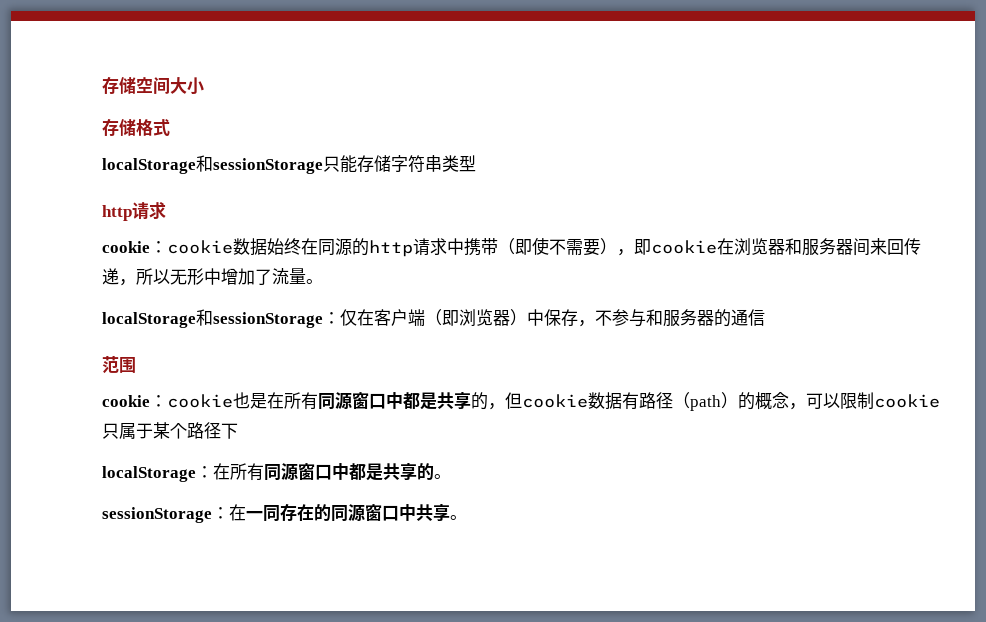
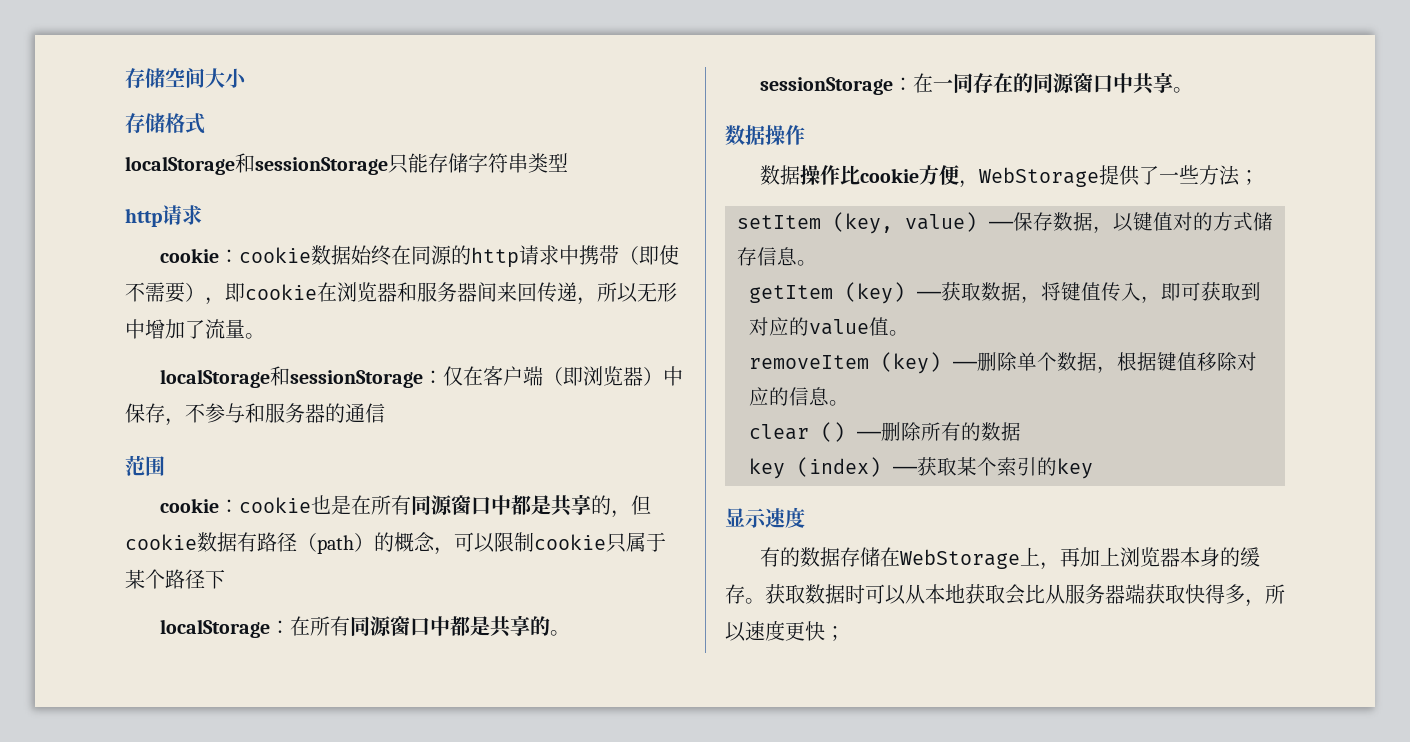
(467, 517) none -> [725,125,805,145] [760,165,1260,188] [737,212,1273,234] [737,247,817,266] [749,282,1261,304] [749,317,909,336] [749,352,1257,374] [749,387,849,406] [749,422,1021,442] [749,457,1093,479] [725,507,805,528] [760,547,1261,570] [725,584,1285,607] [725,620,845,642] // 数据操作 // 数据操作比cookie方便，WebStorage提供了一些方法； // setItem (key, value) ——保存数据，以键值对的方式储存信息。 // getItem (key) ——获取数据，将键值传入，即可获取到对应的value值。 // removeItem (key) ——删除单个数据，根据键值移除对应的信息。 // clear () ——删除所有的数据 // key (index) ——获取某个索引的key // 显示速度 // 有的数据存储在WebStorage上，再加上浏览器本身的缓存。获取数据时可以从本地获取会比从服务器端获取快得多，所以速度更快；

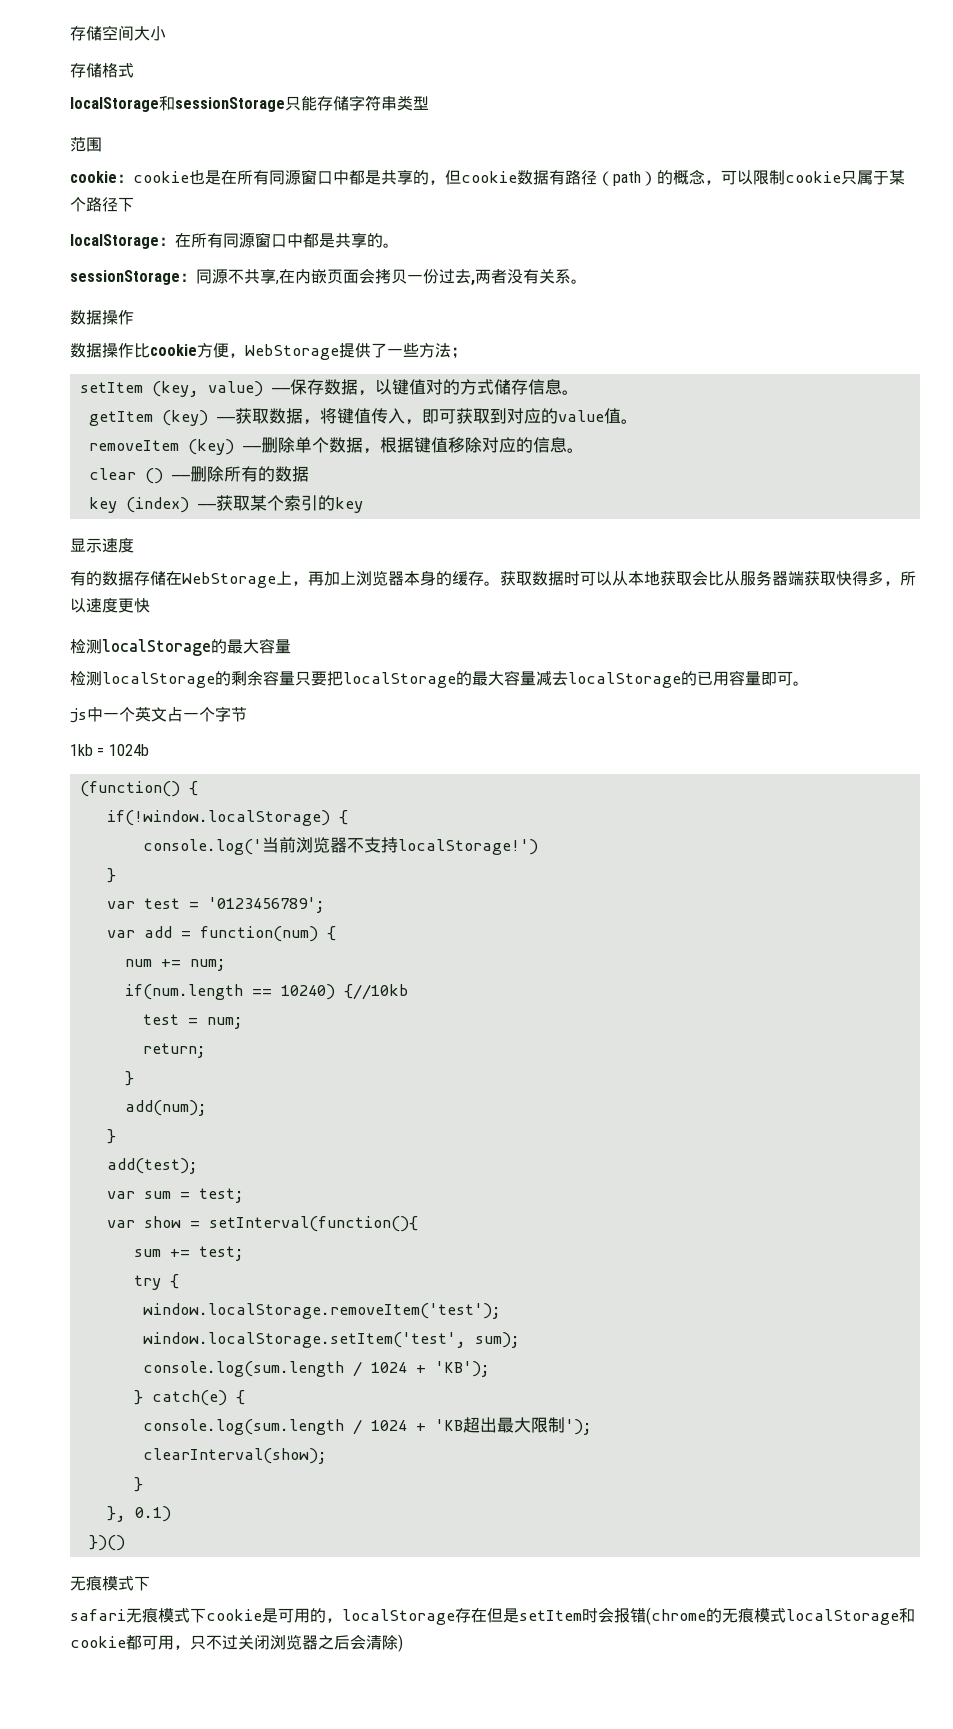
[125,205,202,227] [160,245,680,268] [125,282,677,305] [125,319,265,339] [160,366,684,388] [125,403,385,426] // http请求 // cookie：cookie数据始终在同源的http请求中携带（即使不需要），即cookie在浏览器和服务器间来回传递，所以无形中增加了流量。 // localStorage和sessionStorage：仅在客户端（即浏览器）中保存，不参与和服务器的通信 -> (429, 103) none
[913,72,1174,94] 在一同存在的同源窗口中共享 -> [196,268,571,286] 同源不共享,在内嵌页面会拷贝一份过去,两者没有关系
[825,626,845,641] ； -> [70,638,291,656] [70,670,809,688] [70,706,247,723] [70,744,149,756] [79,781,198,797] [106,810,348,826] [142,837,538,855] [106,868,116,883] [106,897,325,913] [106,926,336,942] [124,959,226,971] [124,984,408,1000] [142,1014,243,1029] [142,1043,206,1058] [124,1071,134,1086] [124,1100,207,1116] [106,1129,116,1144] [106,1158,198,1174] [106,1188,244,1203] [106,1216,418,1232] [133,1246,244,1261] [133,1274,179,1290] [142,1303,501,1319] [142,1332,520,1348] [142,1361,490,1377] [133,1390,245,1406] [142,1417,592,1435] [142,1448,327,1464] [133,1477,143,1492] [106,1506,171,1522] [88,1535,125,1551] [70,1575,150,1591] [70,1607,915,1625] [70,1634,403,1652] // 检测localStorage的最大容量 // 检测localStorage的剩余容量只要把localStorage的最大容量减去localStorage的已用容量即可。 // js中一个英文占一个字节 // 1kb = 1024b // (function() { // if(!window.localStorage) { // console.log('当前浏览器不支持localStorage!') // } // var test = '0123456789'; // var add = function(num) { // num += num; // if(num.length == 10240) {//10kb // test = num; // return; // } // add(num); // } // add(test); // var sum = test; // var show = setInterval(function(){ // sum += test; // try { // window.localStorage.removeItem('test'); // window.localStorage.setItem('test', sum); // console.log(sum.length / 1024 + 'KB'); // } catch(e) { // console.log(sum.length / 1024 + 'KB超出最大限制'); // clearInterval(show); // } // }, 0.1) // })() // 无痕模式下 // safari无痕模式下cookie是可用的，localStorage存在但是setItem时会报错(chrome的无痕模式localStorage和cookie都可用，只不过关闭浏览器之后会清除)

